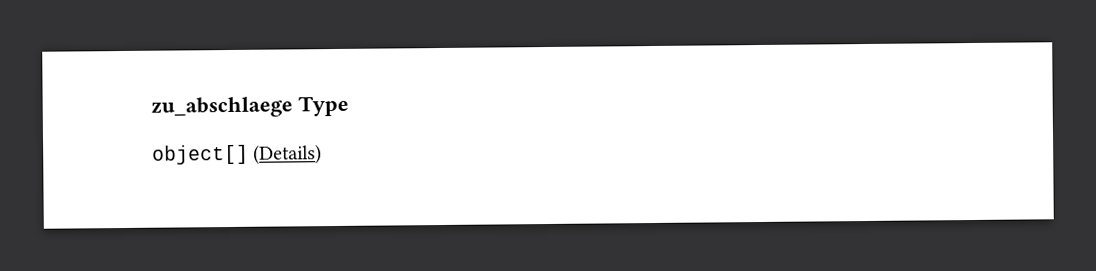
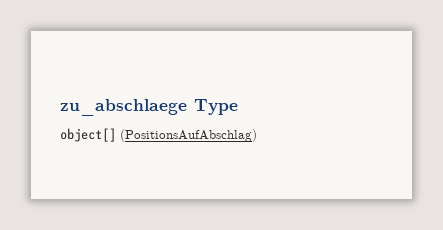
[253,144,323,165] (Details) -> [120,129,257,142] (PositionsAufAbschlag)

